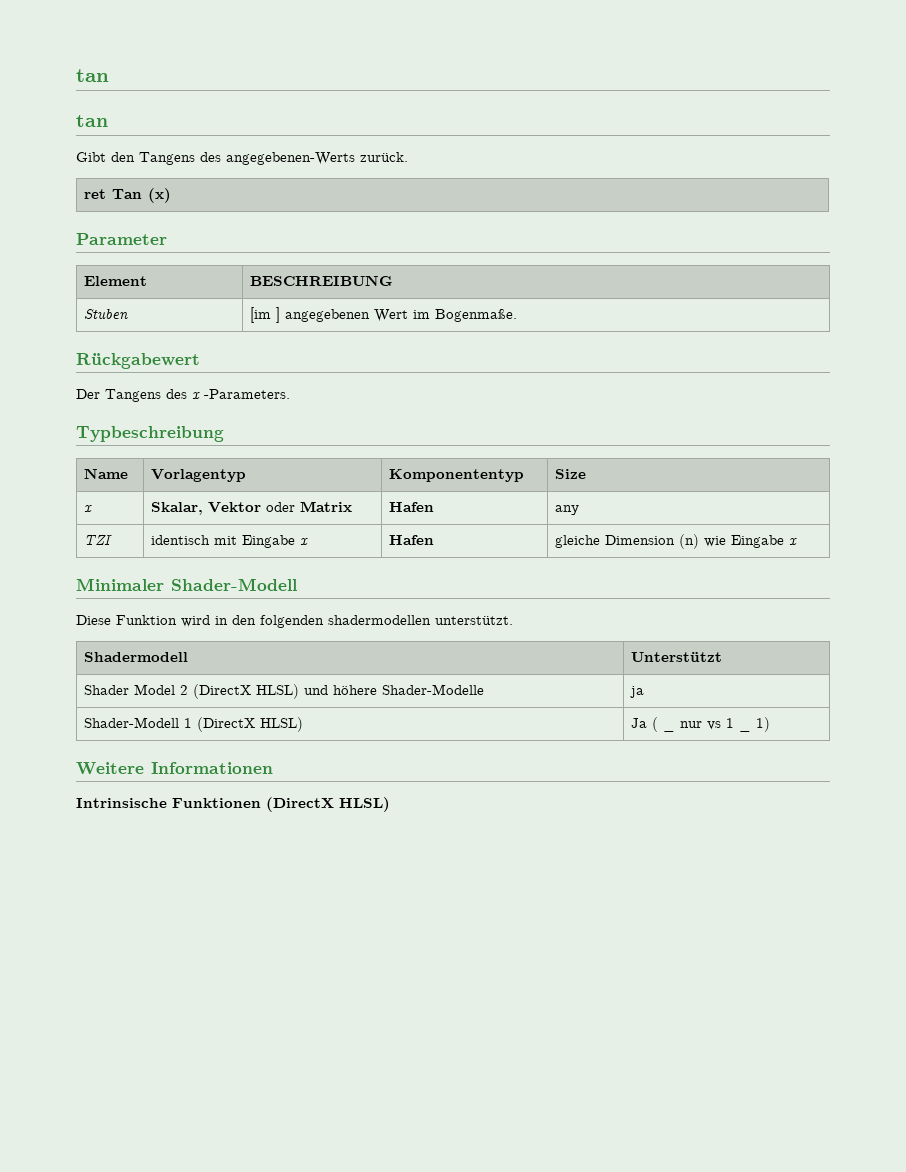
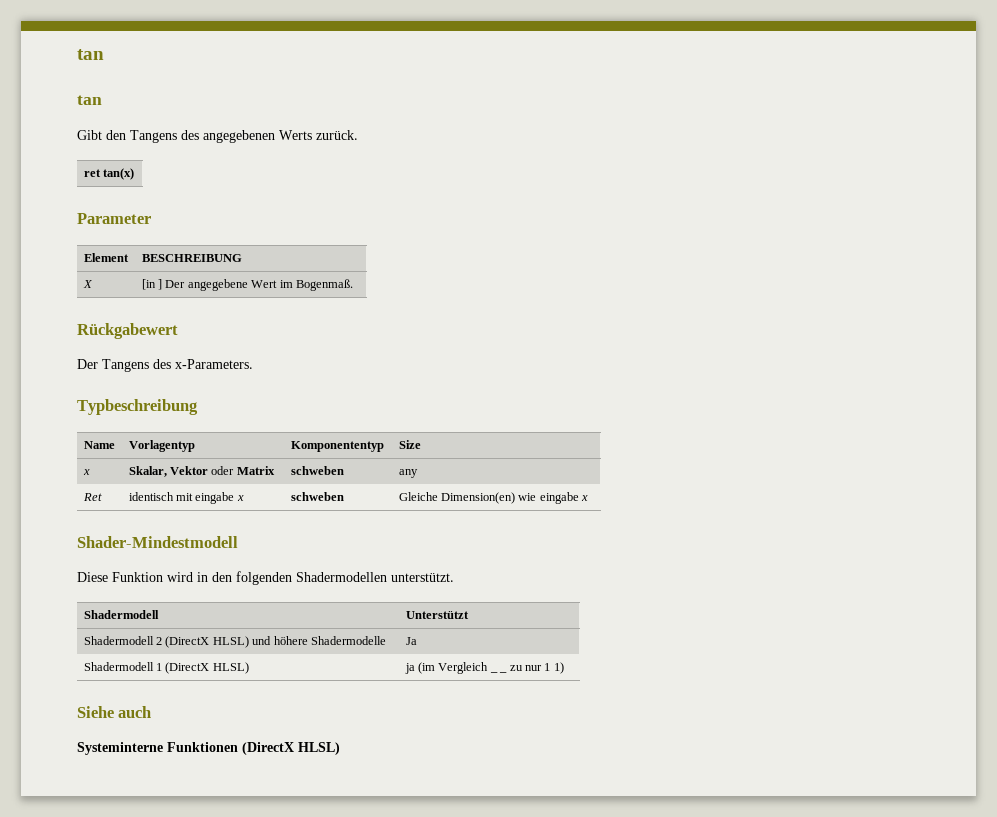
[226,152,355,165] angegebenen-Werts -> [203,130,312,143] angegebenen Werts
[112,188,172,203] Tan (x) -> [103,168,135,180] tan(x)
[84,309,129,320] [250,307,371,323] Stuben | [im ] angegebenen -> [82,280,93,288] [141,279,248,291] X | [in ] Der angegebene
[435,309,518,322] Bogenmaße. -> [295,279,353,291] Bogenmaß.
[192,389,290,399] x -Parameters. -> [175,359,253,369] x-Parameters.
[389,502,435,512] Hafen -> [290,466,344,475] schweben
[84,535,113,545] TZI -> [82,493,102,501] Ret
[242,535,309,548] [389,535,435,545] [555,534,785,549] Eingabe x | Hafen | gleiche Dimension (n) wie Eingabe -> [195,492,244,504] [290,492,344,501] [398,492,579,504] eingabe x | schweben | Gleiche Dimension(en) wie eingabe
[76,578,297,591] Minimaler Shader-Modell -> [77,536,238,548] Shader-Mindestmodell
[328,615,431,625] shadermodellen -> [296,572,387,582] Shadermodellen
[84,684,176,695] Shader Model -> [83,636,154,645] Shadermodell
[382,684,485,695] [630,686,645,698] [84,717,180,728] Shader-Modelle | ja // Shader-Modell -> [310,636,386,645] [405,637,417,645] [83,662,154,671] Shadermodelle | Ja // Shadermodell
[631,717,676,732] [680,718,735,730] [739,717,771,732] [76,762,273,775] [76,798,167,808] Ja ( _ nur vs 1 _ 1) // Weitere Informationen // Intrinsische -> [404,662,508,674] [509,662,564,674] [77,706,152,718] [77,742,163,755] ja (im Vergleich _ _ zu nur 1 1) // Siehe auch // Systeminterne

